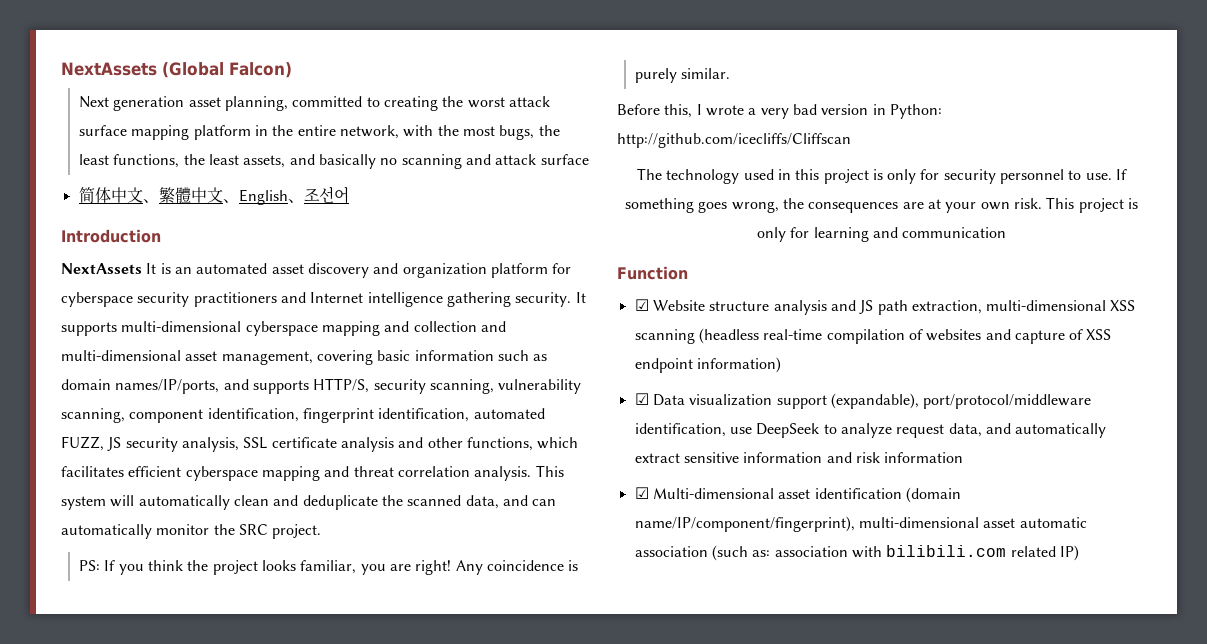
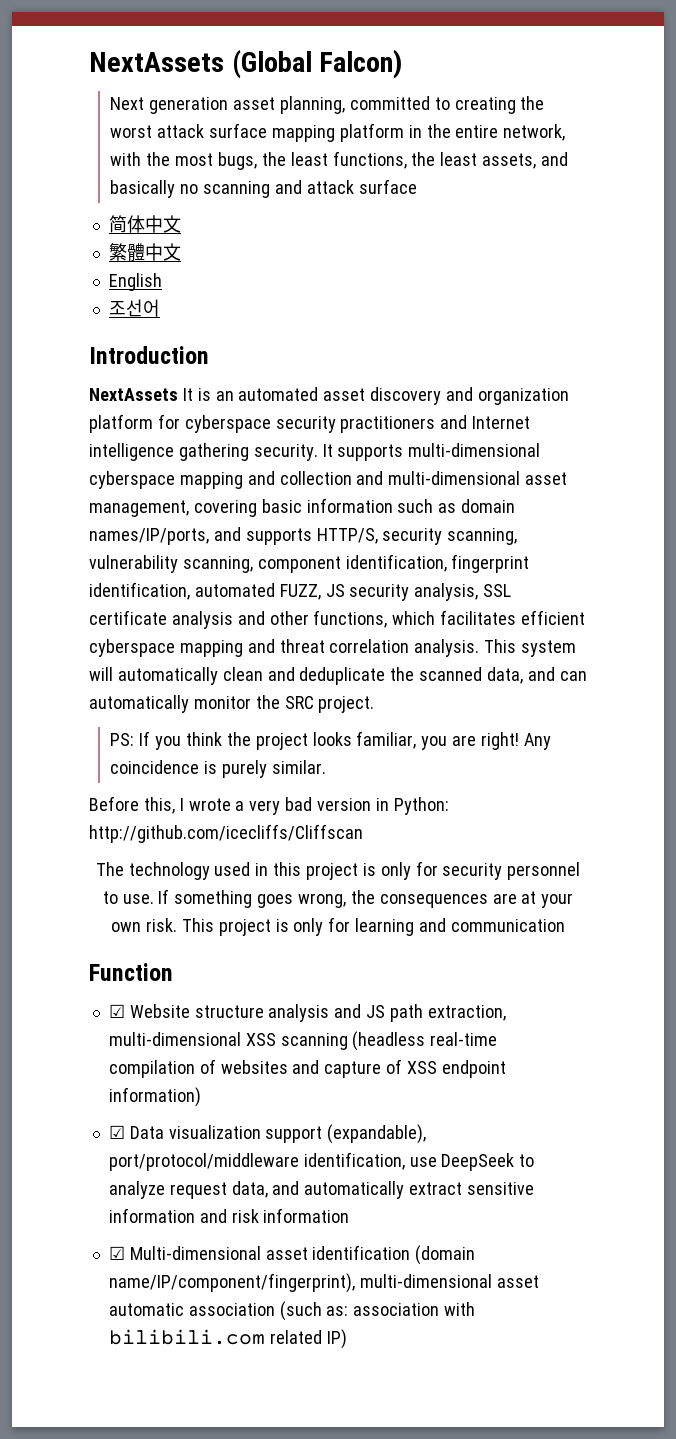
[142,199,159,203] 、 -> (181, 224) //
[222,199,239,203] 、 -> (181, 252) //
[287,199,304,203] 、 -> (162, 282) //

